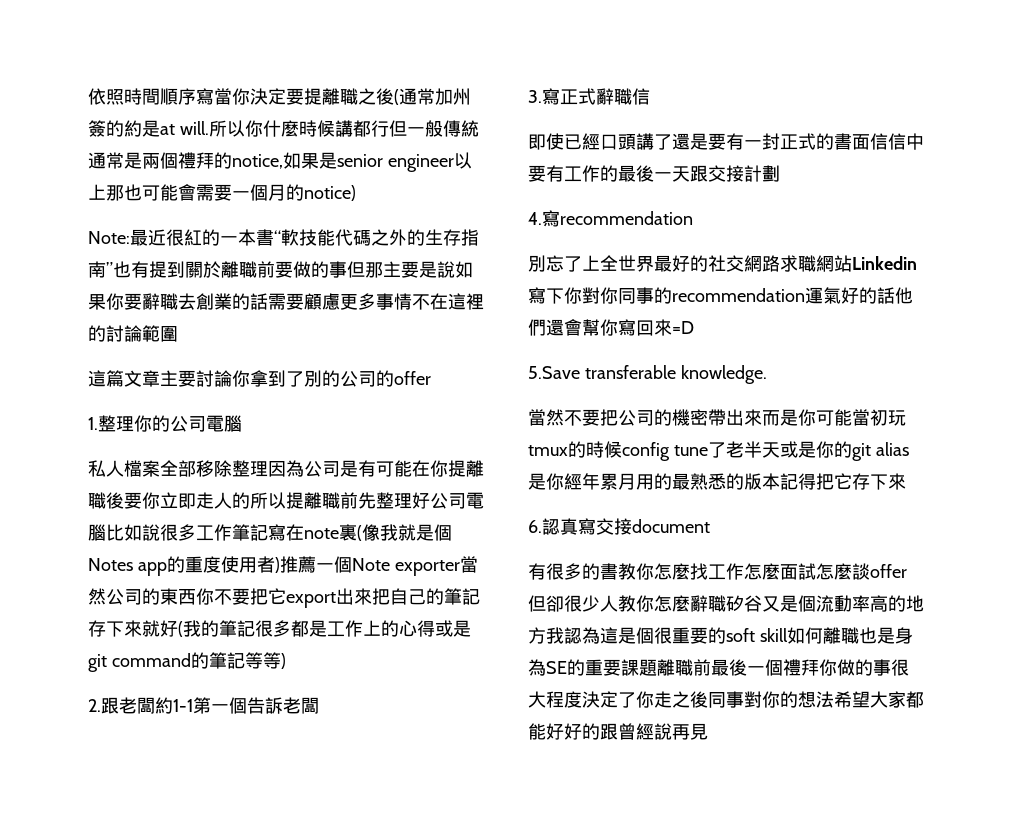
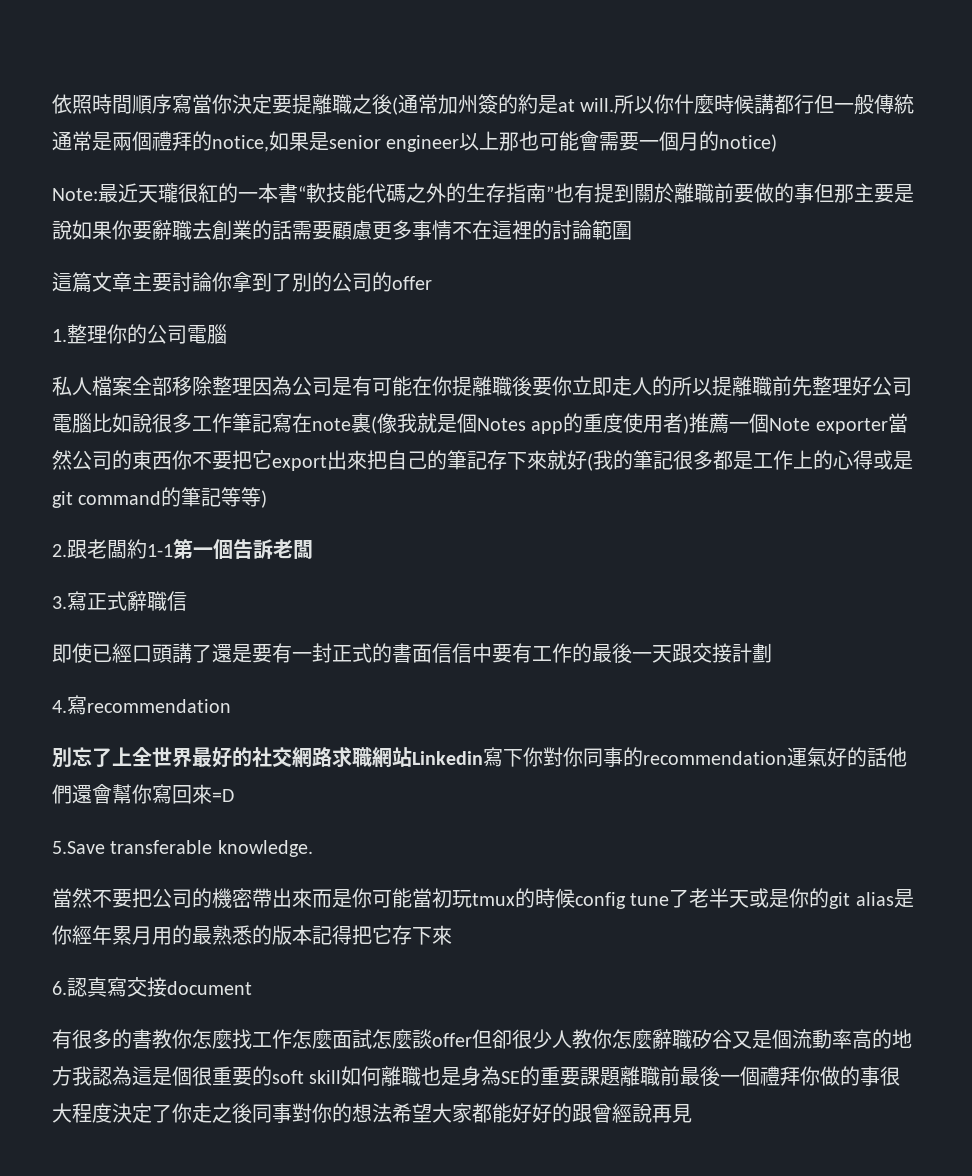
(166, 237) none -> [138,183,178,203] 天瓏

